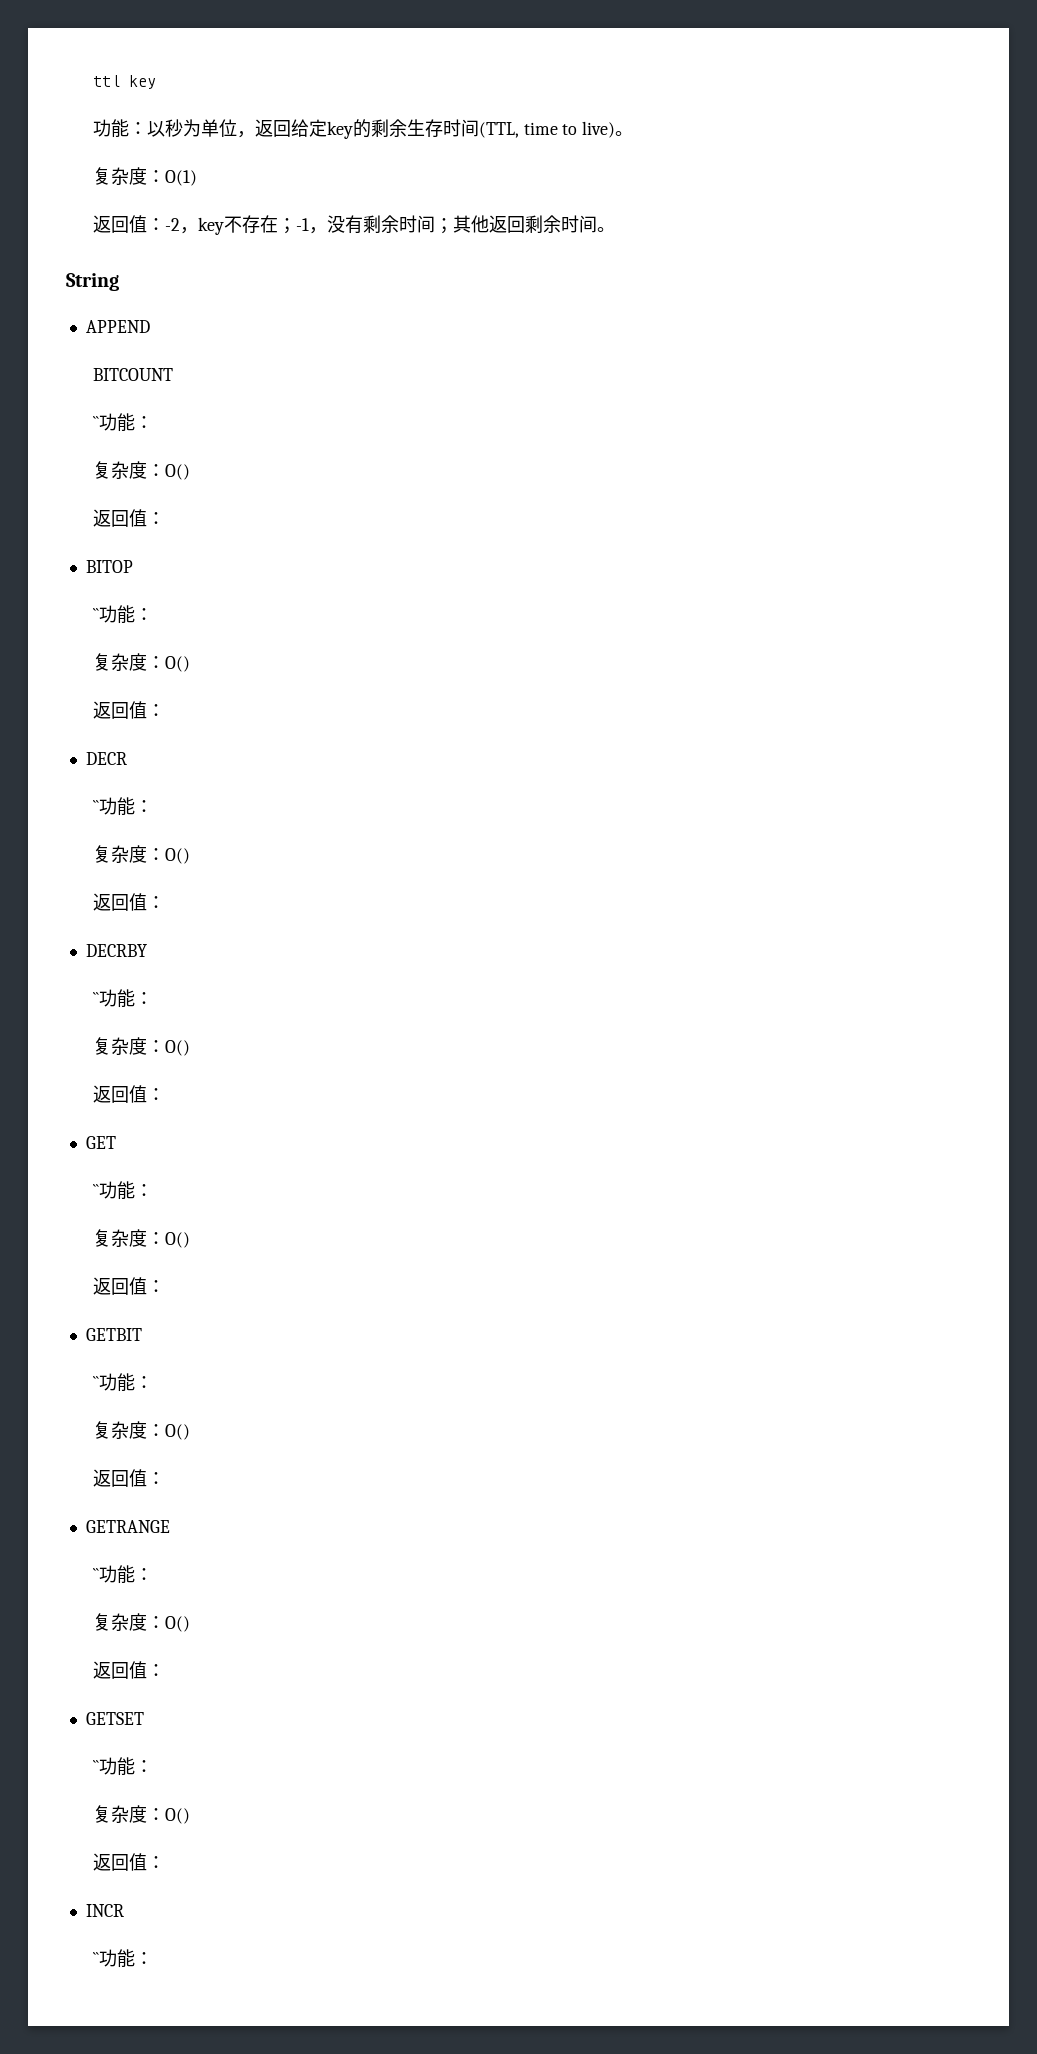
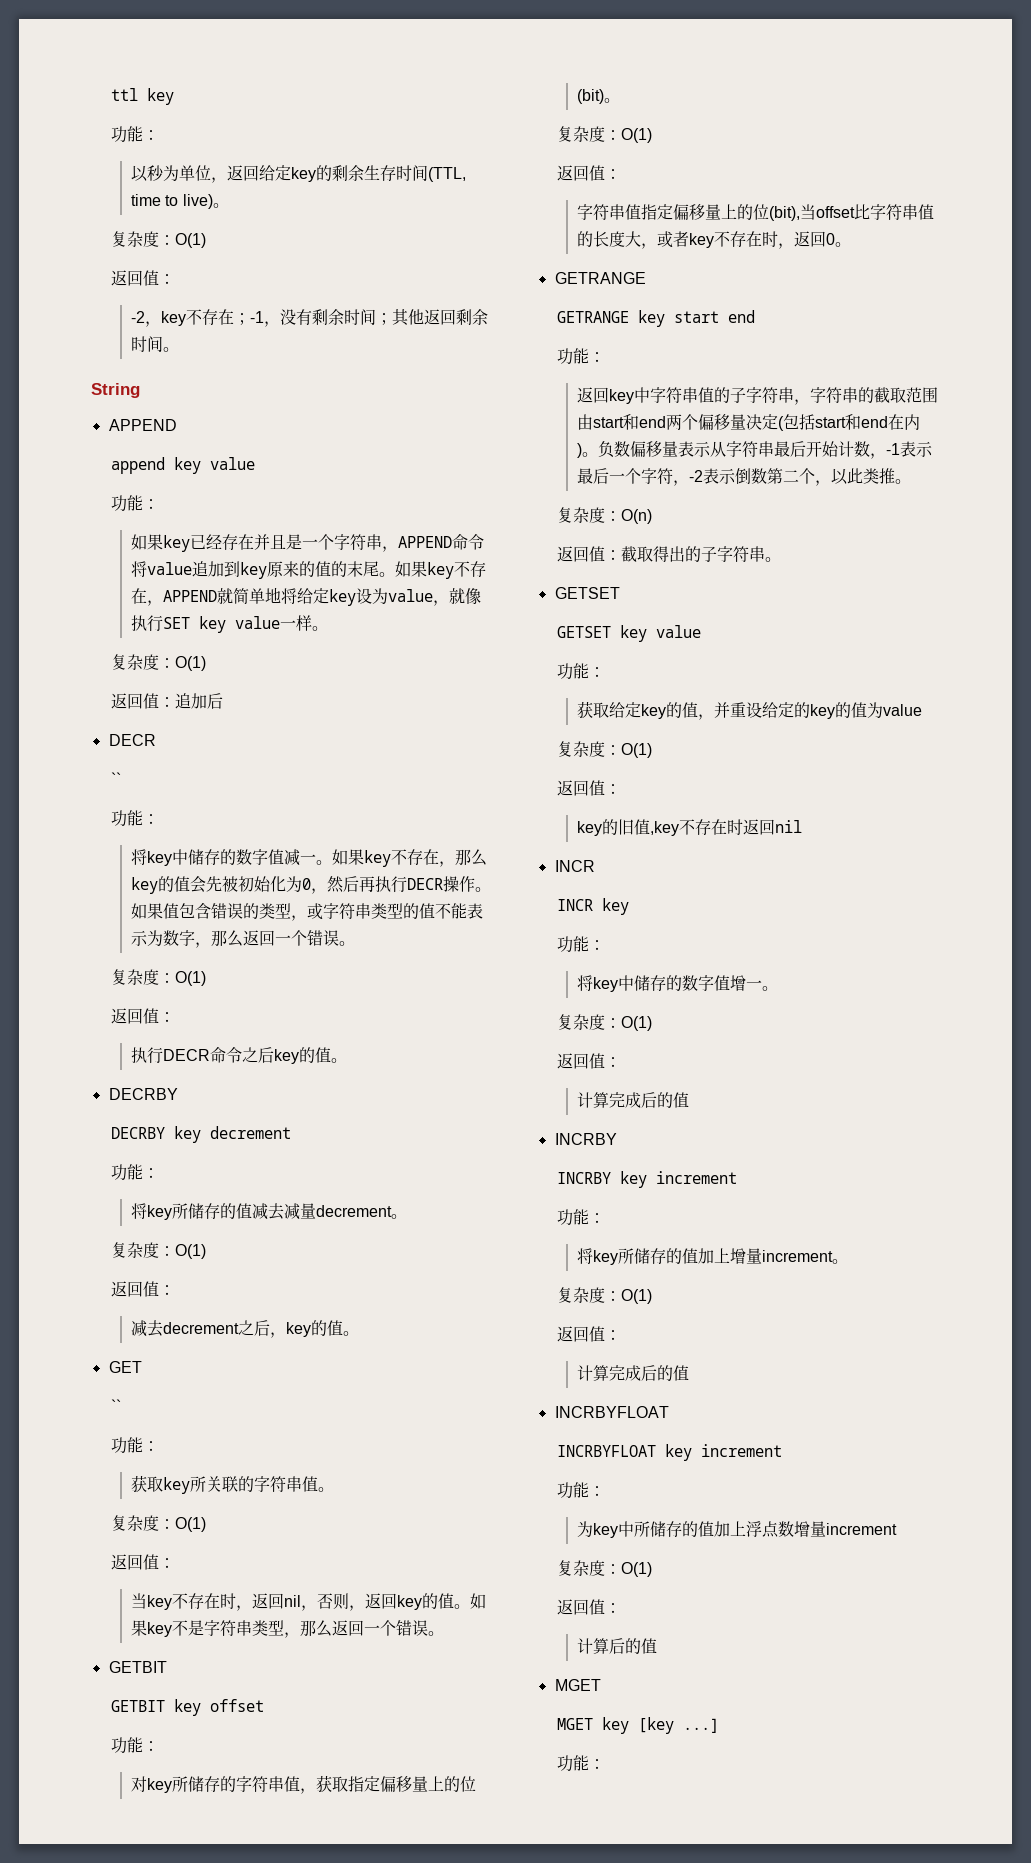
(147, 128) none -> (160, 135) //
(165, 224) none -> (176, 279) //
[92,368,173,381] [92,413,153,432] [92,461,190,480] [92,509,165,527] [85,560,133,573] [92,605,153,624] [92,653,190,672] [92,701,165,719] [85,752,127,765] [92,797,153,816] [92,845,190,864] [92,893,165,911] [85,944,147,957] [92,989,153,1008] [92,1037,190,1056] [92,1085,165,1103] [85,1136,116,1149] [92,1181,153,1200] [92,1229,190,1248] [92,1277,165,1295] [85,1328,142,1341] [92,1373,153,1392] [92,1421,190,1440] [92,1469,165,1487] [85,1520,170,1533] [92,1565,153,1584] [92,1613,190,1632] [92,1661,165,1679] [85,1712,144,1725] [92,1757,153,1776] [92,1805,190,1824] [92,1853,165,1871] [85,1904,124,1917] [92,1952,99,1965] BITCOUNT // ``功能： // 复杂度：O() // 返回值： // BITOP // ``功能： // 复杂度：O() // 返回值： // DECR // ``功能： // 复杂度：O() // 返回值： // DECRBY // ``功能： // 复杂度：O() // 返回值： // GET // ``功能： // 复杂度：O() // 返回值： // GETBIT // ``功能： // 复杂度：O() // 返回值： // GETRANGE // ``功能： // 复杂度：O() // 返回值： // GETSET // ``功能： // 复杂度：O() // 返回值： // INCR // `` -> [111,457,256,474] [111,495,160,512] [131,534,485,552] [131,561,487,579] [131,587,482,606] [131,615,329,633] [111,654,207,671] [111,693,224,709] [108,734,156,746] [111,772,122,785] [111,810,160,827] [131,849,488,867] [131,876,492,894] [131,903,484,921] [131,930,356,948] [111,969,207,986] [111,1008,176,1024] [131,1047,348,1064] [108,1088,178,1100] [111,1126,292,1143] [111,1164,160,1181] [131,1203,408,1220] [111,1242,207,1259] [111,1281,176,1297] [131,1320,360,1338] [108,1361,142,1373] [111,1399,122,1412] [111,1437,160,1454] [131,1475,335,1494] [111,1515,207,1532] [111,1554,176,1570] [131,1593,487,1611] [131,1620,445,1638] [108,1661,167,1673] [111,1699,265,1716] [111,1737,160,1754] [131,1775,477,1794] [577,89,621,104] [557,126,653,143] [557,165,622,181] [577,204,935,221] [577,231,852,249] [554,272,646,284] [557,310,756,327] [557,348,606,365] [577,387,939,405] [577,414,921,431] [577,441,934,459] [577,468,912,486] [557,507,653,524] [557,546,782,562] [554,587,620,599] [557,625,702,642] [557,663,606,680] [577,701,923,720] [557,741,653,758] [557,780,622,796] [577,819,803,836] [554,860,595,872] [557,898,630,915] [557,936,606,953] [577,975,779,992] [557,1014,653,1031] [557,1053,622,1069] [577,1092,690,1108] [554,1133,617,1145] [557,1171,738,1188] [557,1209,606,1226] [577,1248,849,1265] [557,1287,653,1304] [557,1326,622,1342] [577,1365,690,1381] [554,1406,669,1418] [557,1444,783,1461] [557,1482,606,1499] [577,1521,898,1538] [557,1560,653,1577] [557,1599,622,1615] [577,1638,658,1654] [554,1679,601,1691] [557,1717,720,1734] append key value // 功能： // 如果key已经存在并且是一个字符串，APPEND命令将value追加到key原来的值的末尾。如果key不存在，APPEND就简单地将给定key设为value，就像执行SET key value一样。 // 复杂度：O(1) // 返回值：追加后 // DECR // `` // 功能： // 将key中储存的数字值减一。如果key不存在，那么key的值会先被初始化为0，然后再执行DECR操作。如果值包含错误的类型，或字符串类型的值不能表示为数字，那么返回一个错误。 // 复杂度：O(1) // 返回值： // 执行DECR命令之后key的值。 // DECRBY // DECRBY key decrement // 功能： // 将key所储存的值减去减量decrement。 // 复杂度：O(1) // 返回值： // 减去decrement之后，key的值。 // GET // `` // 功能： // 获取key所关联的字符串值。 // 复杂度：O(1) // 返回值： // 当key不存在时，返回nil，否则，返回key的值。如果key不是字符串类型，那么返回一个错误。 // GETBIT // GETBIT key offset // 功能： // 对key所储存的字符串值，获取指定偏移量上的位(bit)。 // 复杂度：O(1) // 返回值： // 字符串值指定偏移量上的位(bit),当offset比字符串值的长度大，或者key不存在时，返回0。 // GETRANGE // GETRANGE key start end // 功能： // 返回key中字符串值的子字符串，字符串的截取范围由start和end两个偏移量决定(包括start和end在内)。负数偏移量表示从字符串最后开始计数，-1表示最后一个字符，-2表示倒数第二个，以此类推。 // 复杂度：O(n) // 返回值：截取得出的子字符串。 // GETSET // GETSET key value // 功能： // 获取给定key的值，并重设给定的key的值为value // 复杂度：O(1) // 返回值： // key的旧值,key不存在时返回nil // INCR // INCR key // 功能： // 将key中储存的数字值增一。 // 复杂度：O(1) // 返回值： // 计算完成后的值 // INCRBY // INCRBY key increment // 功能： // 将key所储存的值加上增量increment。 // 复杂度：O(1) // 返回值： // 计算完成后的值 // INCRBYFLOAT // INCRBYFLOAT key increment // 功能： // 为key中所储存的值加上浮点数增量increment // 复杂度：O(1) // 返回值： // 计算后的值 // MGET // MGET key [key ...] //

